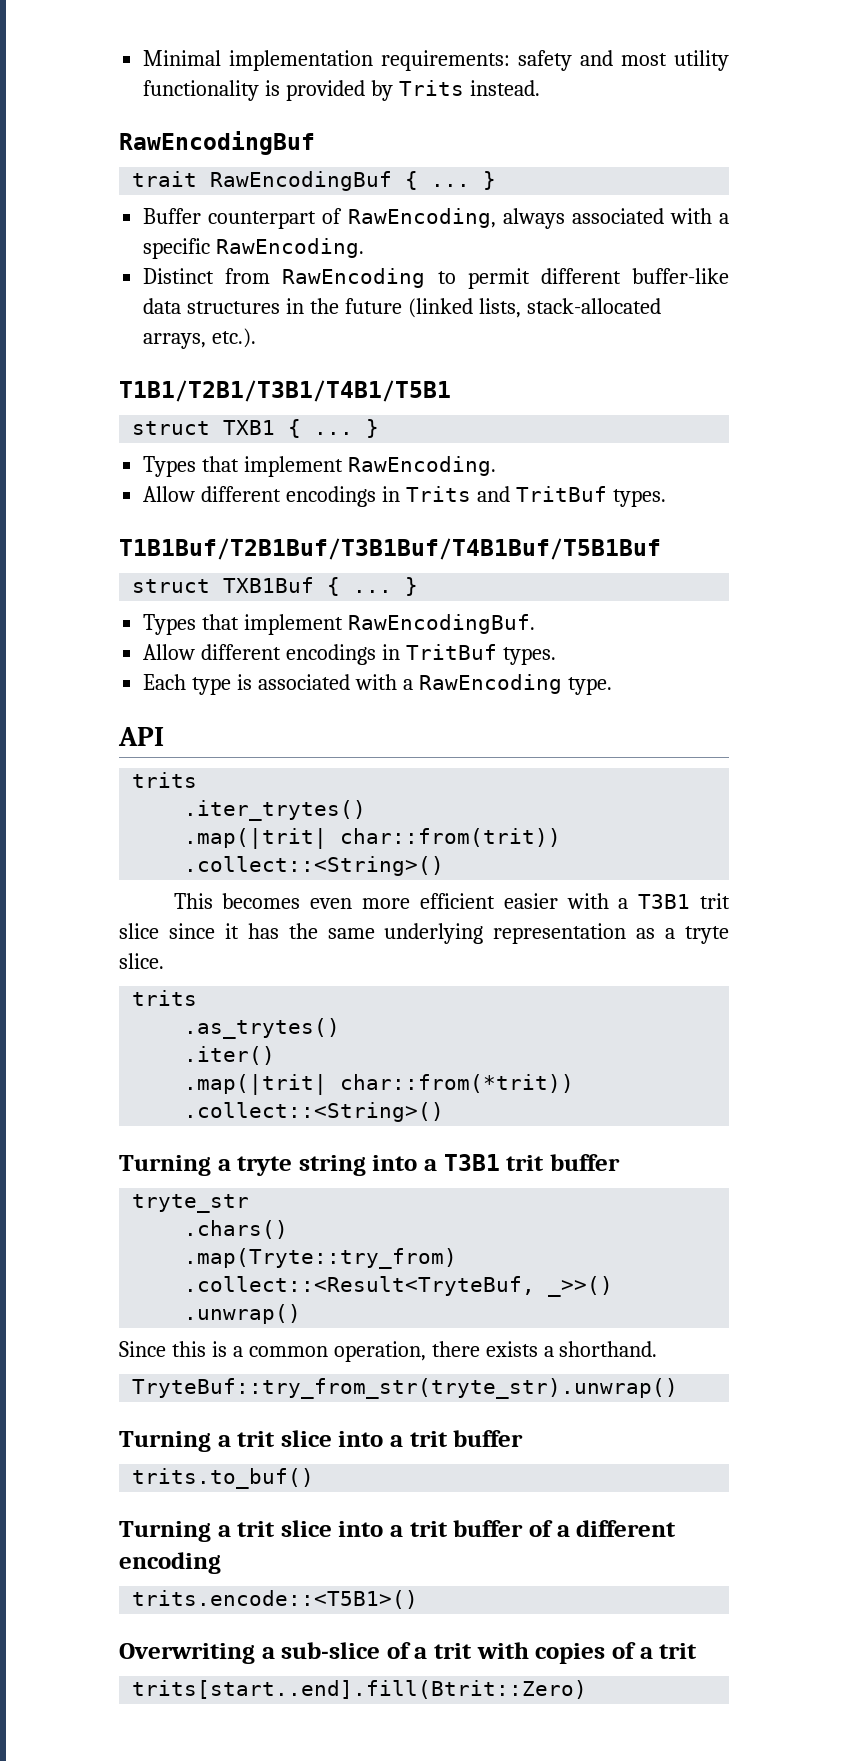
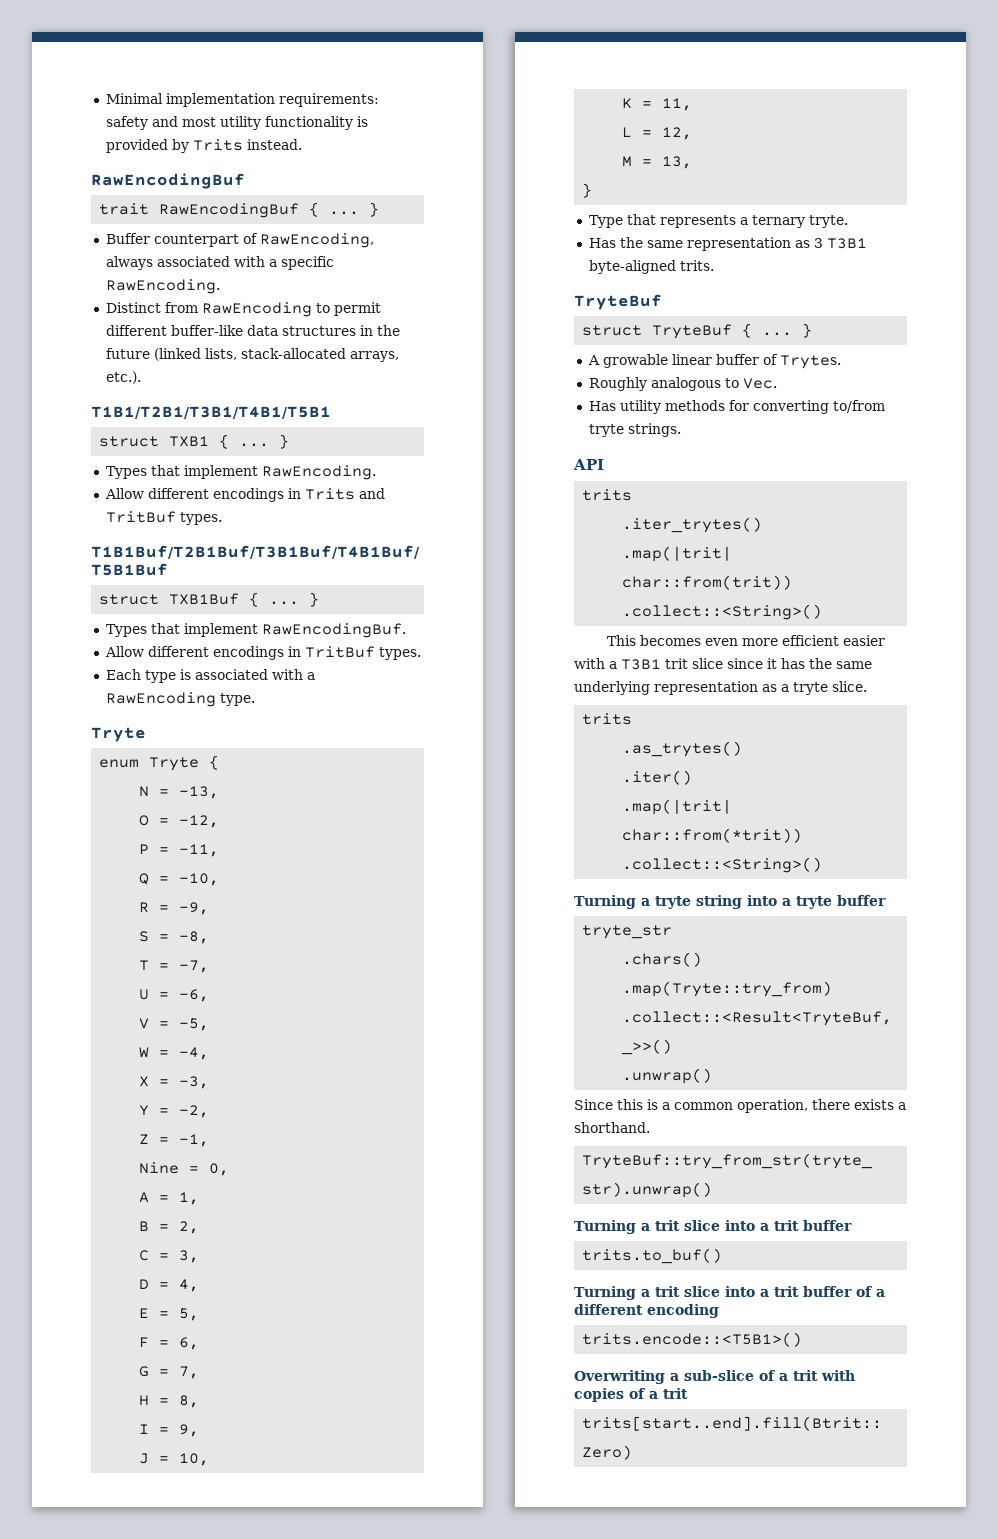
(612, 686) none -> [91,727,146,742] [99,755,220,771] [139,786,220,799] [139,815,220,828] [139,844,220,857] [139,873,220,886] [139,902,210,915] [139,931,210,944] [139,960,210,973] [139,989,210,1002] [139,1018,210,1031] [139,1047,210,1060] [139,1076,210,1089] [139,1105,210,1118] [139,1134,210,1147] [139,1162,230,1176] [139,1192,200,1205] [139,1221,200,1234] [139,1250,200,1263] [139,1279,200,1292] [139,1308,200,1321] [139,1337,200,1350] [139,1366,200,1379] [139,1395,200,1408] [139,1424,200,1437] [139,1453,210,1466] [622,98,693,111] [622,127,693,140] [622,156,693,169] [582,183,593,198] [588,214,848,228] [588,237,867,251] [588,260,714,274] [574,294,662,310] [582,323,813,339] [587,354,841,369] [588,377,777,391] [588,400,885,414] [588,423,681,437] // Tryte // enum Tryte { // N = -13, // O = -12, // P = -11, // Q = -10, // R = -9, // S = -8, // T = -7, // U = -6, // V = -5, // W = -4, // X = -3, // Y = -2, // Z = -1, // Nine = 0, // A = 1, // B = 2, // C = 3, // D = 4, // E = 5, // F = 6, // G = 7, // H = 8, // I = 9, // J = 10, // K = 11, // L = 12, // M = 13, // } // Type that represents a ternary tryte. // Has the same representation as 3 T3B1 byte-aligned trits. // TryteBuf // struct TryteBuf { ... } // A growable linear buffer of Trytes. // Roughly analogous to Vec. // Has utility methods for converting to/from tryte strings.
[443,1154,545,1171] T3B1 trit -> [795,896,832,909] tryte

